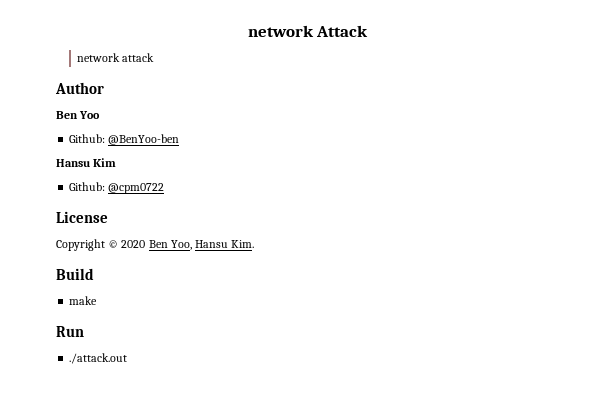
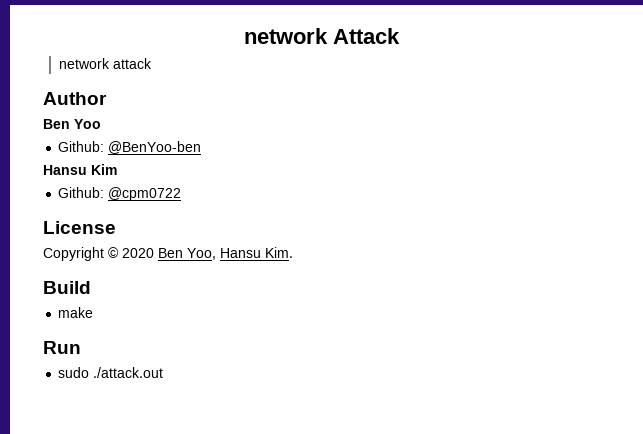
(84, 331) none -> [58,367,90,378] sudo

